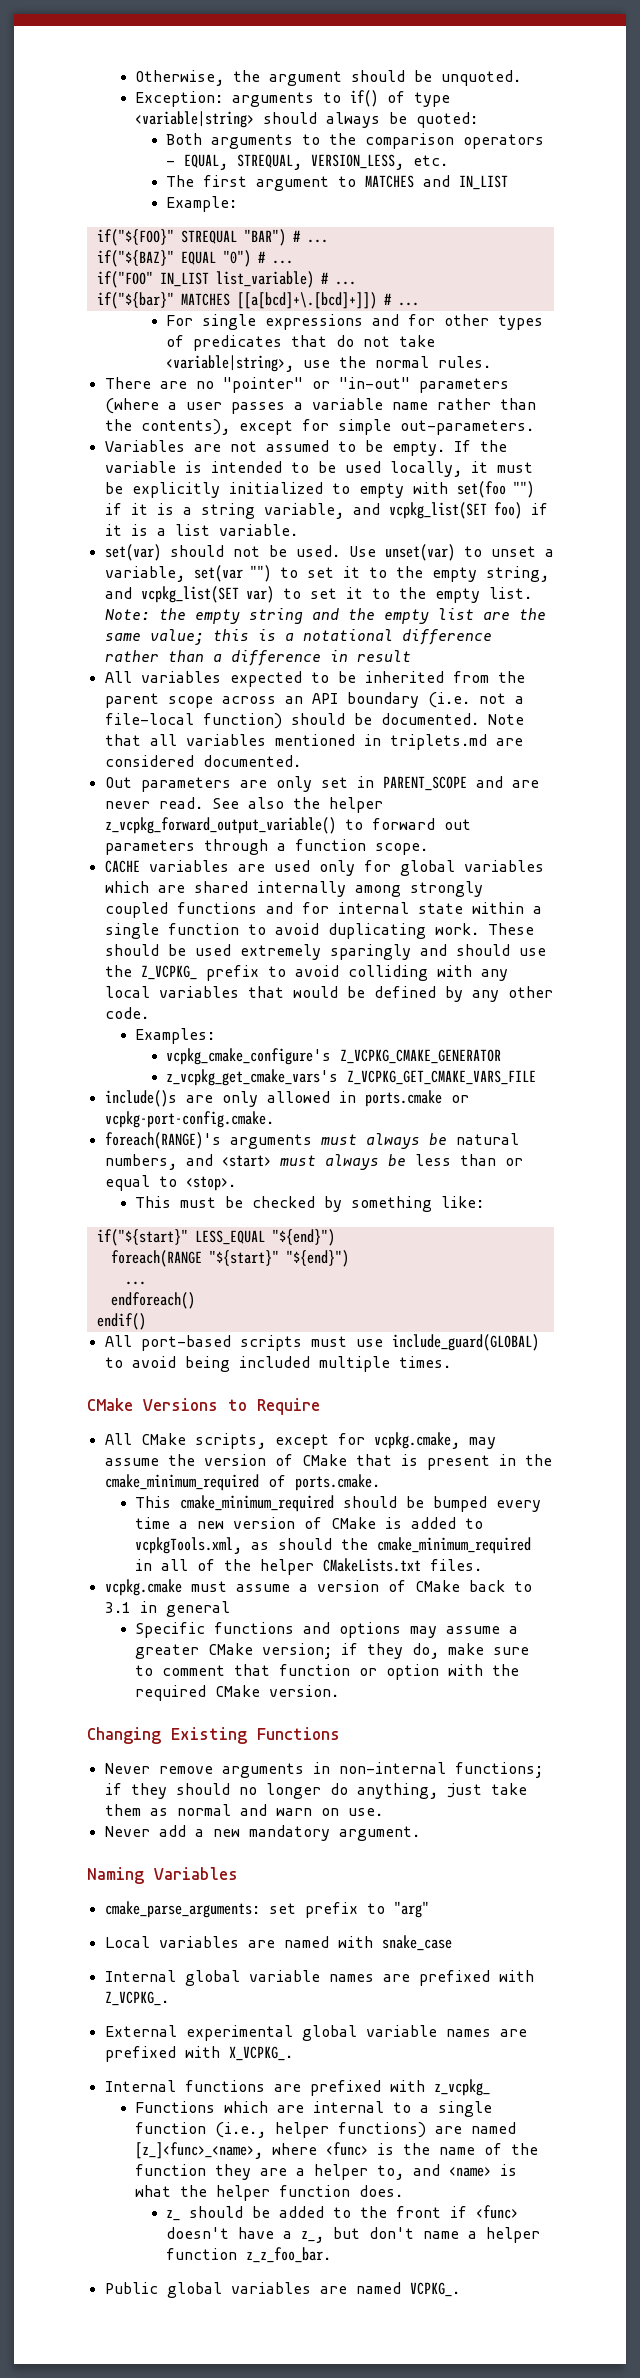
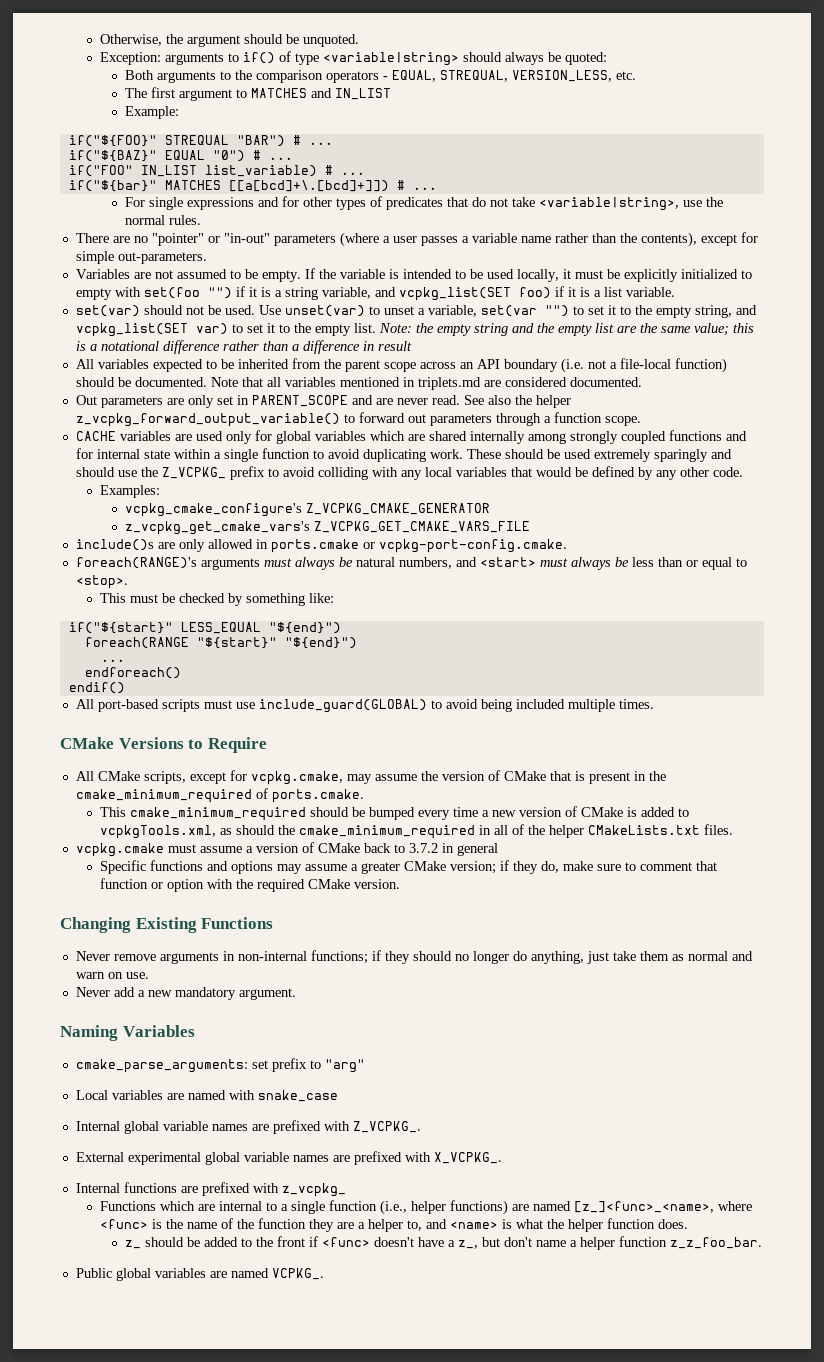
[104,1602,131,1613] 3.1 -> [408,843,438,853] 3.7.2

